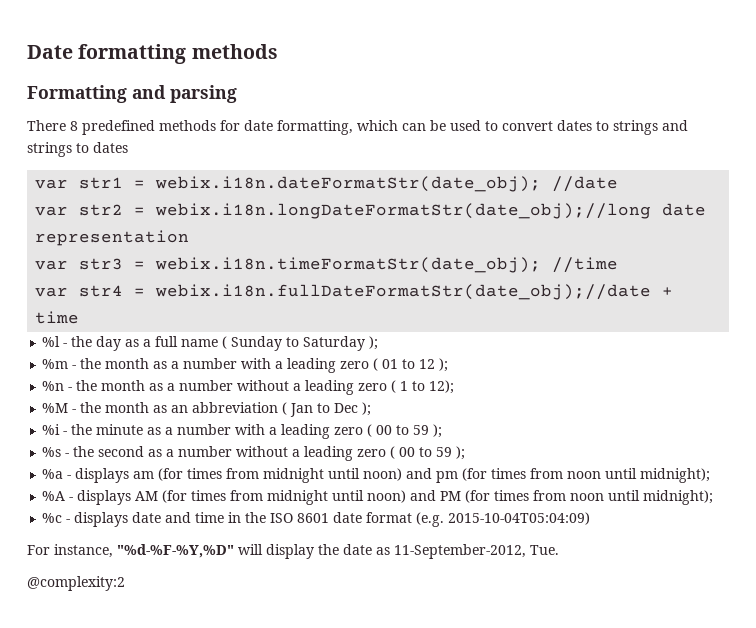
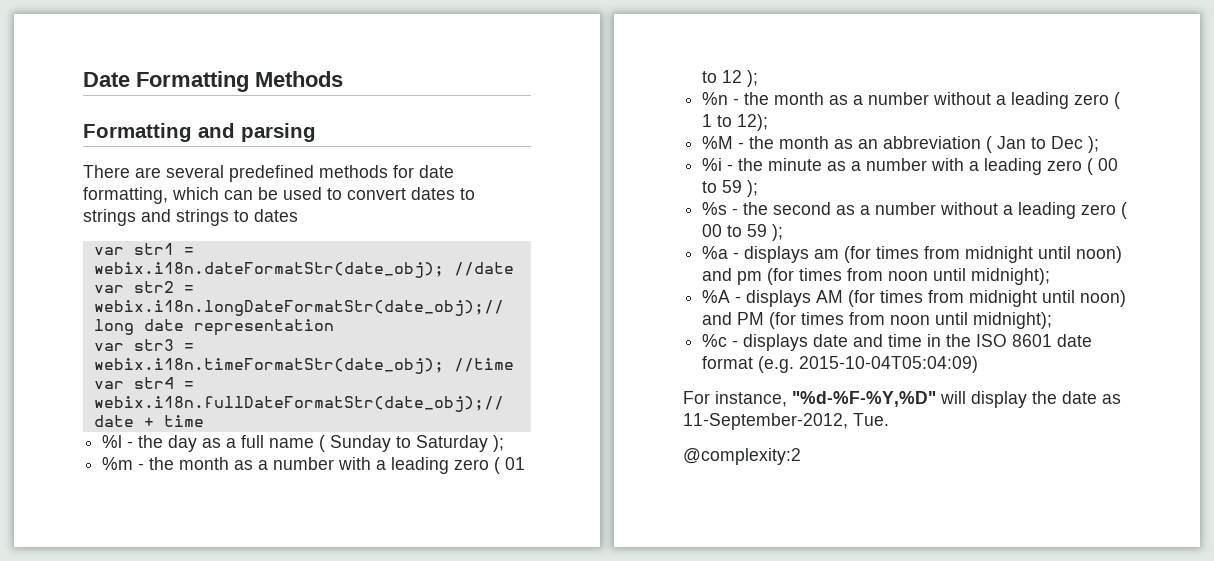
[78,44,278,64] formatting methods -> [136,71,343,92] Formatting Methods
[70,121,78,131] 8 -> [135,165,224,178] are several

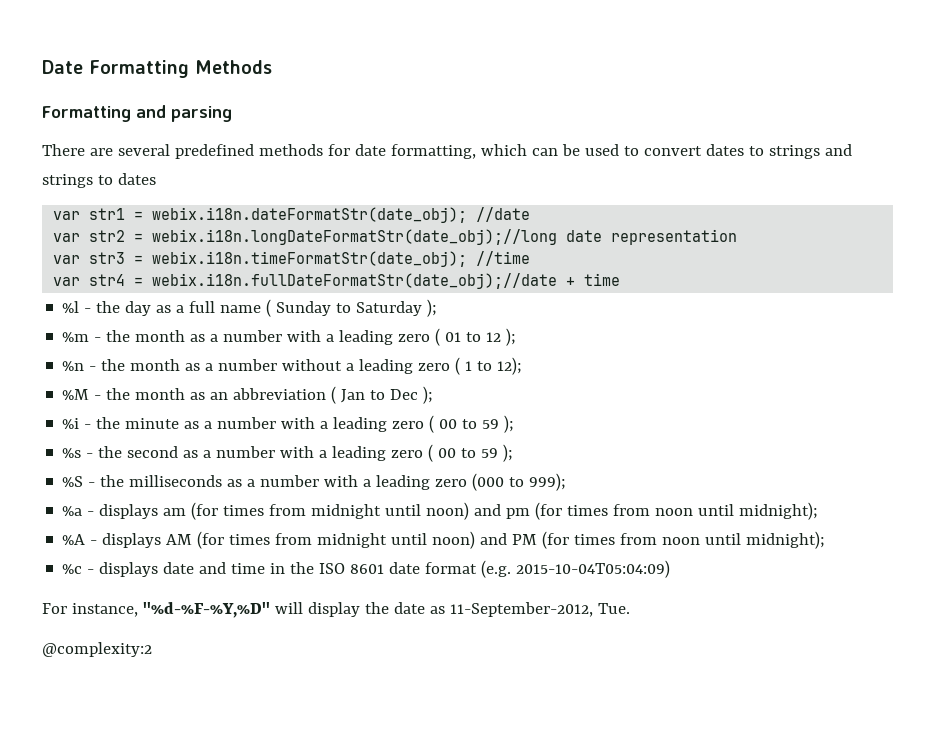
[940,202,1128,219] [702,224,784,241] without a leading zero ( 00 to 59 ); -> [280,444,514,462] [62,473,567,491] with a leading zero ( 00 to 59 ); // %S - the milliseconds as a number with a leading zero (000 to 999);

